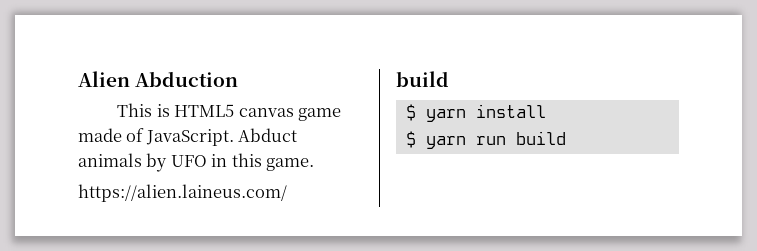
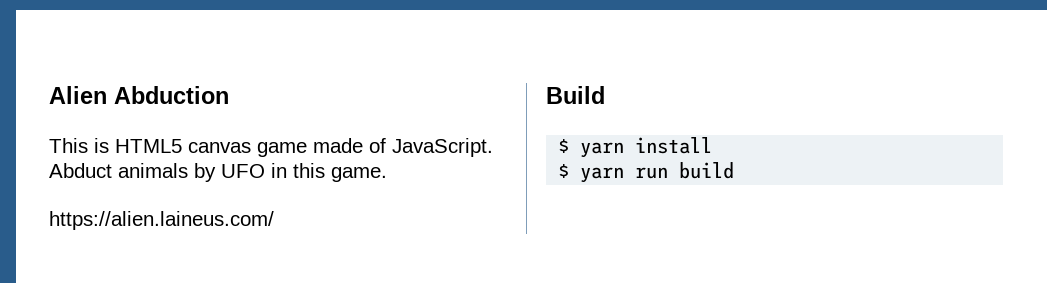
[396,71,449,87] build -> [546,86,605,104] Build

